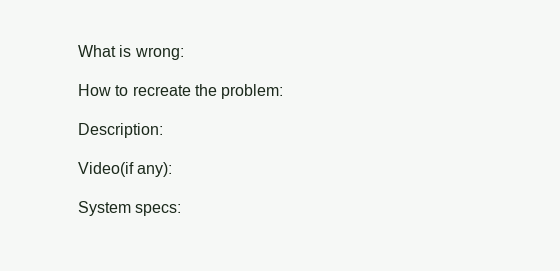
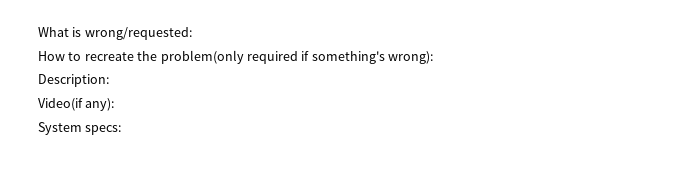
[134,47,184,60] wrong: -> [84,27,192,40] wrong/requested:
[221,84,284,99] problem: -> [160,50,433,64] problem(only required if something's wrong):

